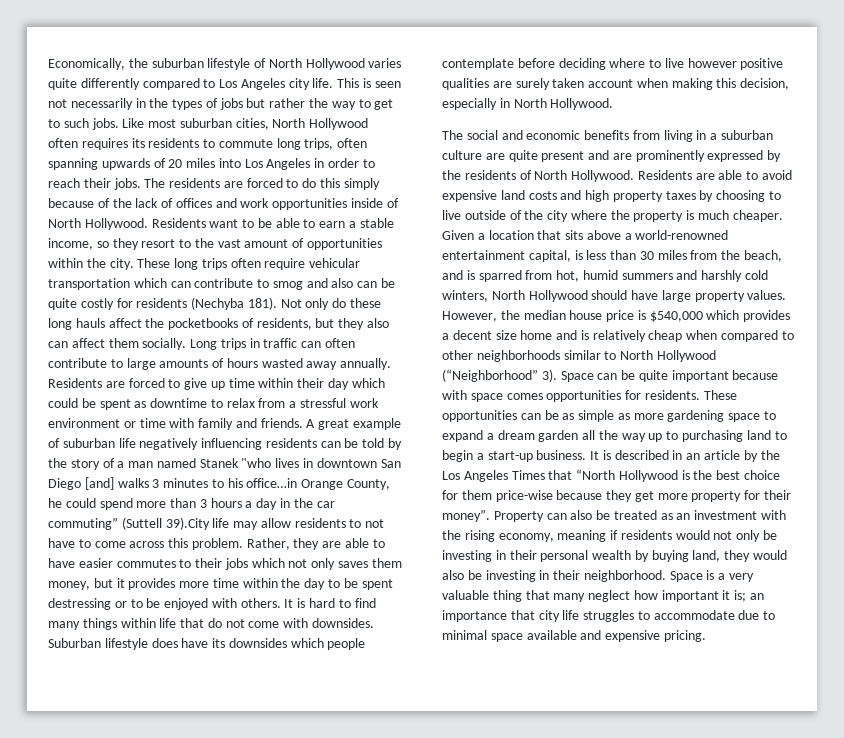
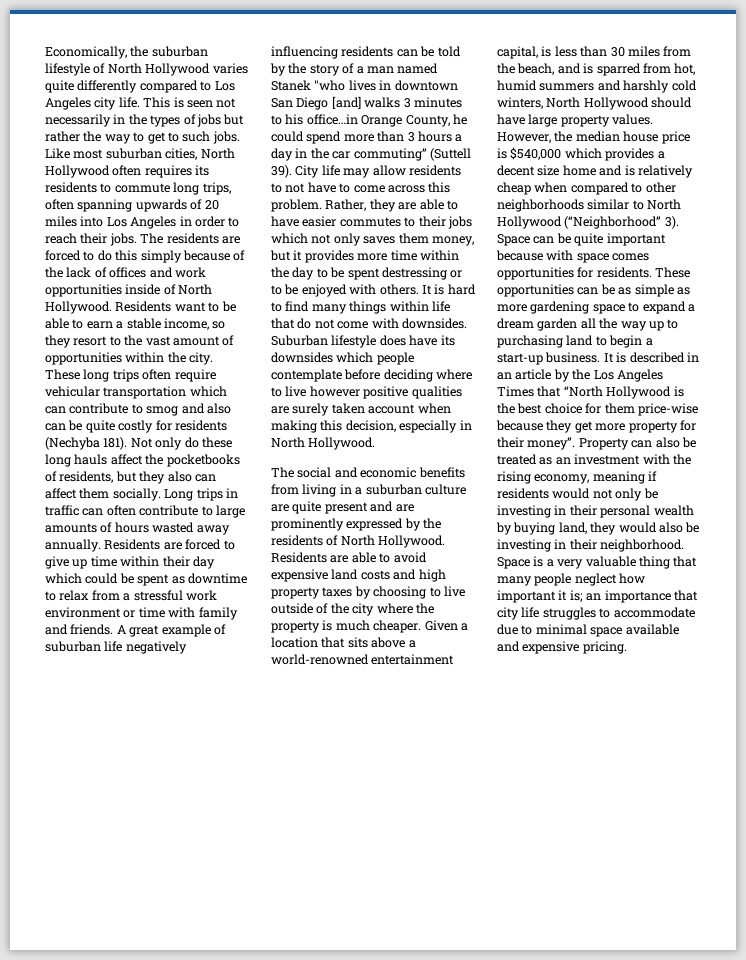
[165,517,210,530] 39).City -> [271,165,320,178] 39). City
(586, 597) none -> [534,573,572,586] people

